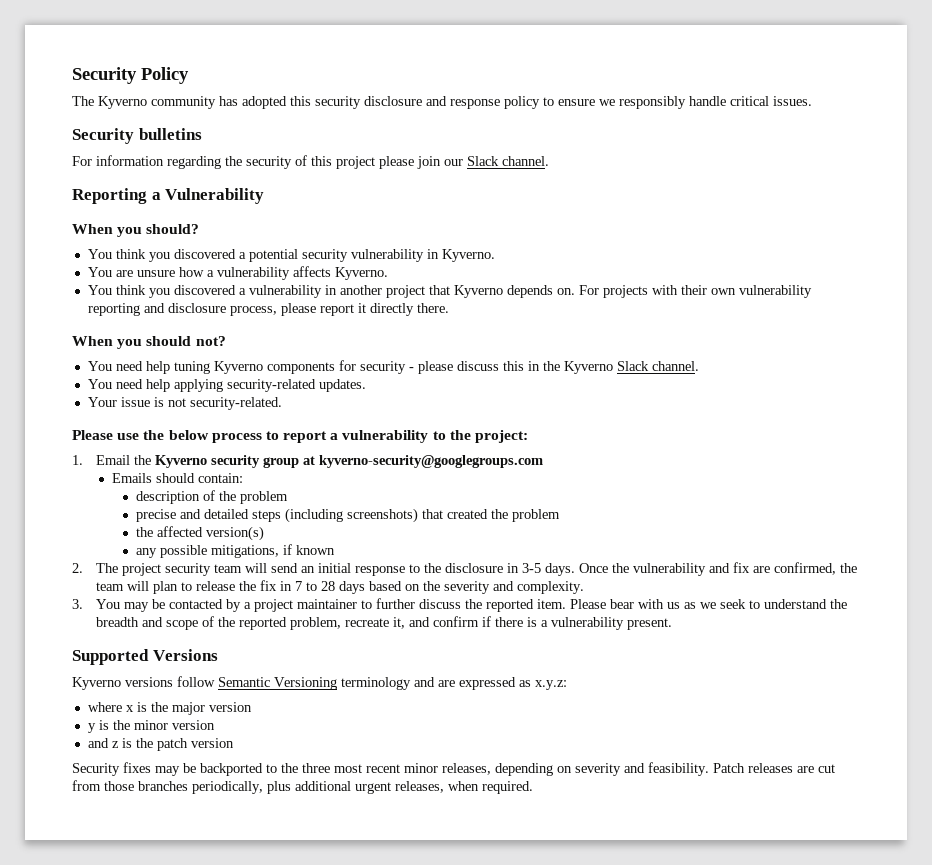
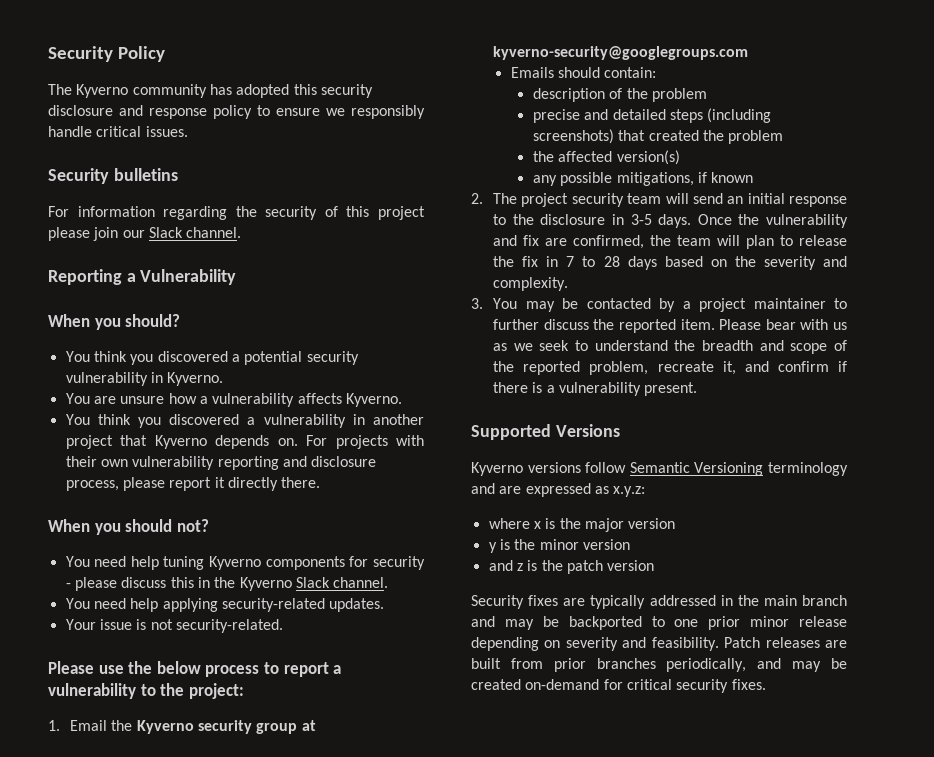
[155,763,491,776] may be backported to the three most recent minor releases, -> [563,595,847,609] [471,616,847,630] are typically addressed in the main branch and may be backported to one prior minor release
[818,764,835,773] [72,780,533,794] cut from those branches periodically, plus additional urgent releases, when required. -> [471,658,847,672] [471,679,766,693] built from prior branches periodically, and may be created on-demand for critical security fixes.

